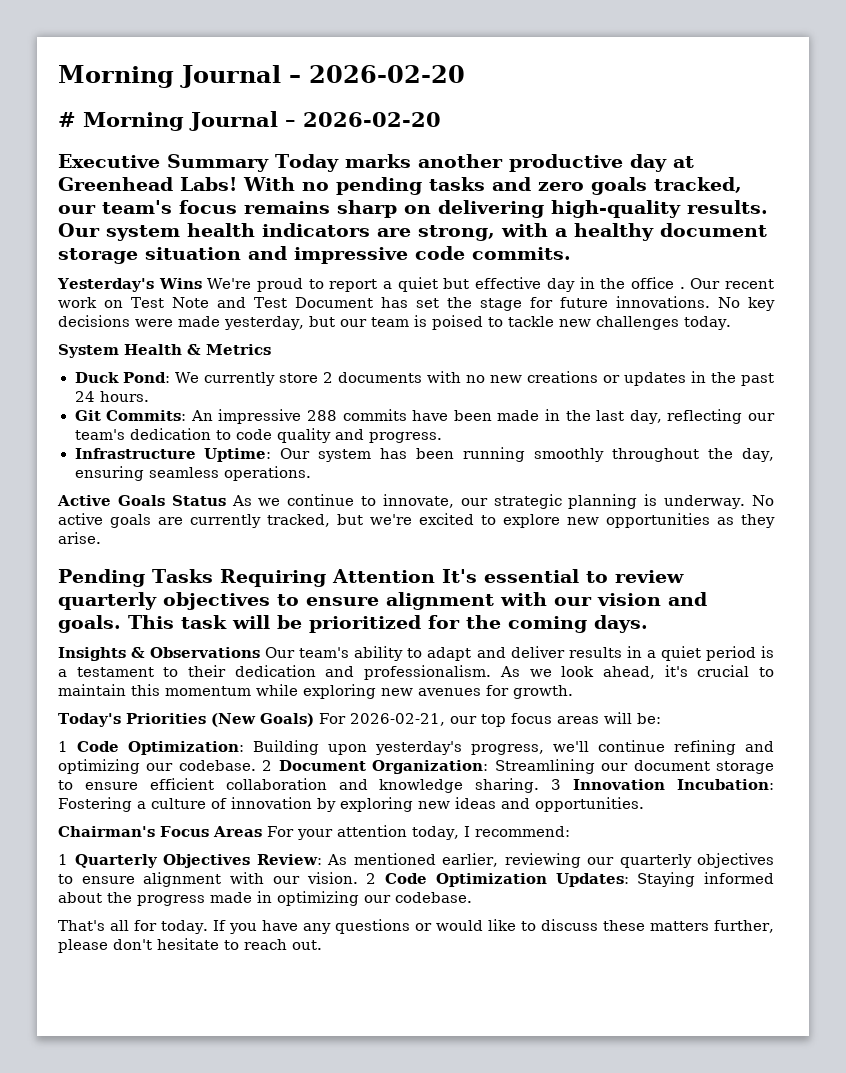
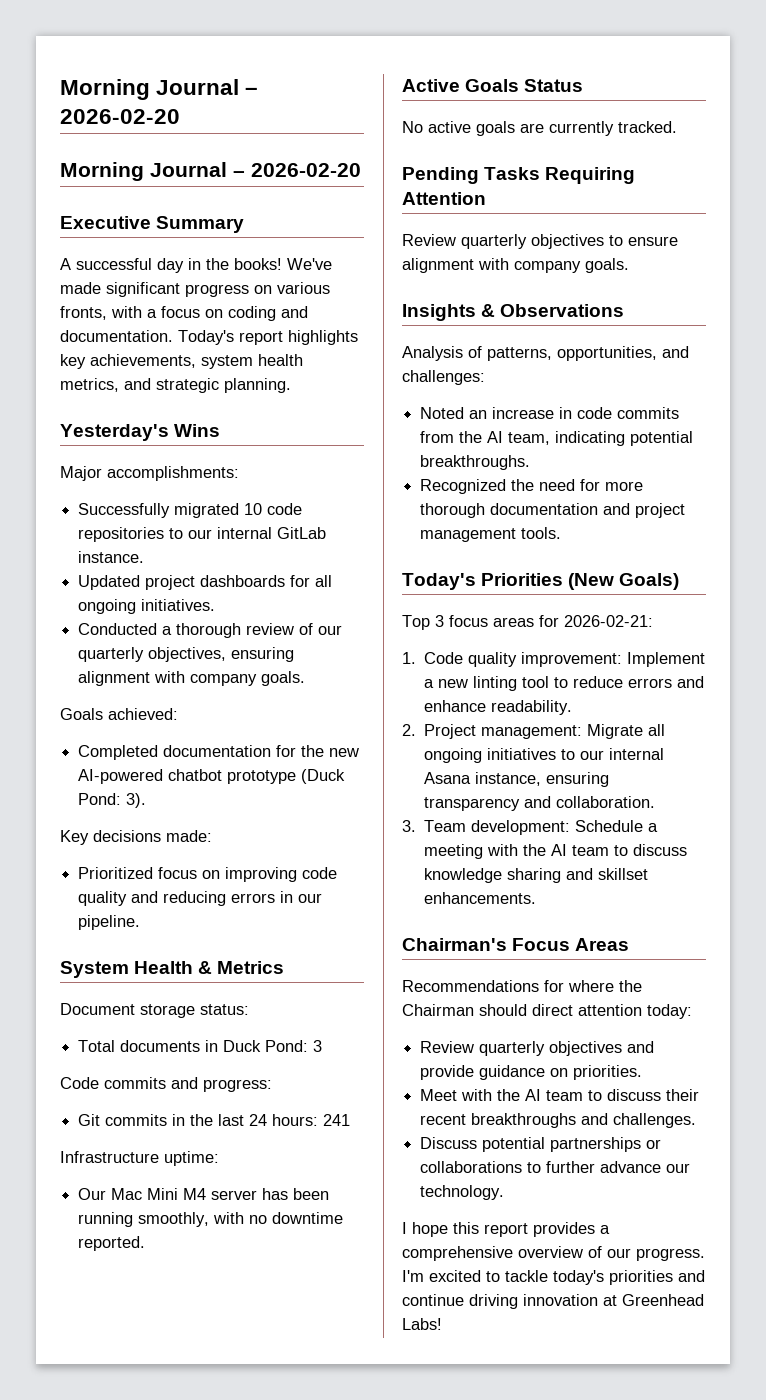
[58,65,465,88] [58,112,76,127] Morning Journal – 2026-02-20 // # -> [60,79,259,100] [60,109,180,124] Morning Journal – 2026-02-20 //
[275,154,694,172] [58,177,742,195] [58,200,768,218] [58,223,767,241] [58,246,571,264] [57,277,774,292] [58,296,775,311] [58,315,731,330] [58,344,271,358] [74,371,774,386] [74,391,149,402] [74,409,776,424] [74,428,442,443] [74,447,775,462] [74,466,311,481] [57,494,746,509] Today marks another productive day at Greenhead Labs! With no pending tasks and zero goals tracked, our team's focus remains sharp on delivering high-quality results. Our system health indicators are strong, with a healthy document storage situation and impressive code commits. // Yesterday's Wins We're proud to report a quiet but effective day in the office . Our recent work on Test Note and Test Document has set the stage for future innovations. No key decisions were made yesterday, but our team is poised to tackle new challenges today. // System Health & Metrics // Duck Pond: We currently store 2 documents with no new creations or updates in the past 24 hours. // Git Commits: An impressive 288 commits have been made in the last day, reflecting our team's dedication to code quality and progress. // Infrastructure Uptime: Our system has been running smoothly throughout the day, ensuring seamless operations. // Active Goals Status As we continue to innovate, our strategic planning is underway. -> [60,258,332,273] [60,282,330,297] [60,306,308,321] [60,330,358,345] [60,354,303,369] [60,378,291,393] [60,424,221,441] [60,466,239,481] [78,503,303,518] [78,527,327,542] [78,551,145,563] [78,575,333,590] [78,599,216,614] [78,623,343,638] [78,647,295,662] [78,671,306,686] [60,708,178,720] [78,745,360,760] [78,769,346,784] [78,793,147,808] [60,830,212,845] [78,867,338,882] [78,891,323,906] [78,915,141,930] [60,961,285,978] [60,1003,249,1018] [78,1040,323,1052] [60,1077,272,1092] [78,1114,351,1126] [60,1151,219,1166] [78,1188,330,1200] [78,1212,344,1227] [78,1236,146,1251] [402,79,584,92] // A successful day in the books! We've made significant progress on various fronts, with a focus on coding and documentation. Today's report highlights key achievements, system health metrics, and strategic planning. // Yesterday's Wins // Major accomplishments: // Successfully migrated 10 code repositories to our internal GitLab instance. // Updated project dashboards for all ongoing initiatives. // Conducted a thorough review of our quarterly objectives, ensuring alignment with company goals. // Goals achieved: // Completed documentation for the new AI-powered chatbot prototype (Duck Pond: 3). // Key decisions made: // Prioritized focus on improving code quality and reducing errors in our pipeline. // System Health & Metrics // Document storage status: // Total documents in Duck Pond: 3 // Code commits and progress: // Git commits in the last 24 hours: 241 // Infrastructure uptime: // Our Mac Mini M4 server has been running smoothly, with no downtime reported. // Active Goals Status //
[267,513,775,528] [58,532,101,544] tracked, but we're excited to explore new opportunities as they arise. -> [618,121,677,133] tracked.
[441,569,684,583] [58,592,707,610] [58,615,648,633] [58,646,775,661] [58,665,775,680] [58,684,573,699] [58,712,661,727] [58,740,774,755] [58,759,775,774] [58,778,775,793] [58,797,644,812] [58,825,570,840] [58,853,774,868] [58,872,775,887] [58,891,472,906] [58,919,775,934] [58,938,322,953] It's essential to review quarterly objectives to ensure alignment with our vision and goals. This task will be prioritized for the coming days. // Insights & Observations Our team's ability to adapt and deliver results in a quiet period is a testament to their dedication and professionalism. As we look ahead, it's crucial to maintain this momentum while exploring new avenues for growth. // Today's Priorities (New Goals) For 2026-02-21, our top focus areas will be: // 1 Code Optimization: Building upon yesterday's progress, we'll continue refining and optimizing our codebase. 2 Document Organization: Streamlining our document storage to ensure efficient collaboration and knowledge sharing. 3 Innovation Incubation: Fostering a culture of innovation by exploring new ideas and opportunities. // Chairman's Focus Areas For your attention today, I recommend: // 1 Quarterly Objectives Review: As mentioned earlier, reviewing our quarterly objectives to ensure alignment with our vision. 2 Code Optimization Updates: Staying informed about the progress made in optimizing our codebase. // That's all for today. If you have any questions or would like to discuss these matters further, please don't hesitate to reach out. -> [402,234,678,249] [402,258,629,273] [402,304,625,321] [402,346,689,361] [402,370,485,385] [420,407,680,419] [420,431,694,446] [420,455,531,470] [420,479,644,494] [420,503,686,518] [420,527,562,542] [402,573,680,590] [402,615,653,630] [402,652,706,667] [424,676,705,691] [424,700,573,715] [402,724,666,739] [424,748,665,763] [424,772,610,787] [424,796,656,811] [402,820,659,835] [424,844,688,859] [424,868,649,883] [424,892,537,904] [402,938,630,951] [402,980,642,992] [402,1004,692,1019] [420,1041,655,1056] [420,1065,643,1080] [420,1089,700,1101] [420,1113,697,1128] [420,1137,662,1152] [420,1161,691,1173] [420,1185,505,1200] [402,1222,610,1237] [402,1246,705,1261] [402,1270,705,1285] [402,1294,704,1309] [402,1318,442,1330] // Review quarterly objectives to ensure alignment with company goals. // Insights & Observations // Analysis of patterns, opportunities, and challenges: // Noted an increase in code commits from the AI team, indicating potential breakthroughs. // Recognized the need for more thorough documentation and project management tools. // Today's Priorities (New Goals) // Top 3 focus areas for 2026-02-21: // 1. Code quality improvement: Implement a new linting tool to reduce errors and enhance readability. // 2. Project management: Migrate all ongoing initiatives to our internal Asana instance, ensuring transparency and collaboration. // 3. Team development: Schedule a meeting with the AI team to discuss knowledge sharing and skillset enhancements. // Chairman's Focus Areas // Recommendations for where the Chairman should direct attention today: // Review quarterly objectives and provide guidance on priorities. // Meet with the AI team to discuss their recent breakthroughs and challenges. // Discuss potential partnerships or collaborations to further advance our technology. // I hope this report provides a comprehensive overview of our progress. I'm excited to tackle today's priorities and continue driving innovation at Greenhead Labs!

